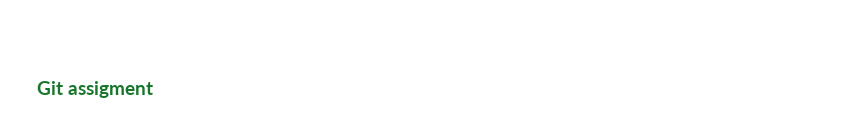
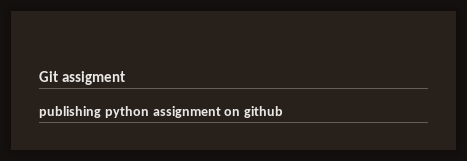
(153, 89) none -> [39,106,284,118] // publishing python assignment on github

